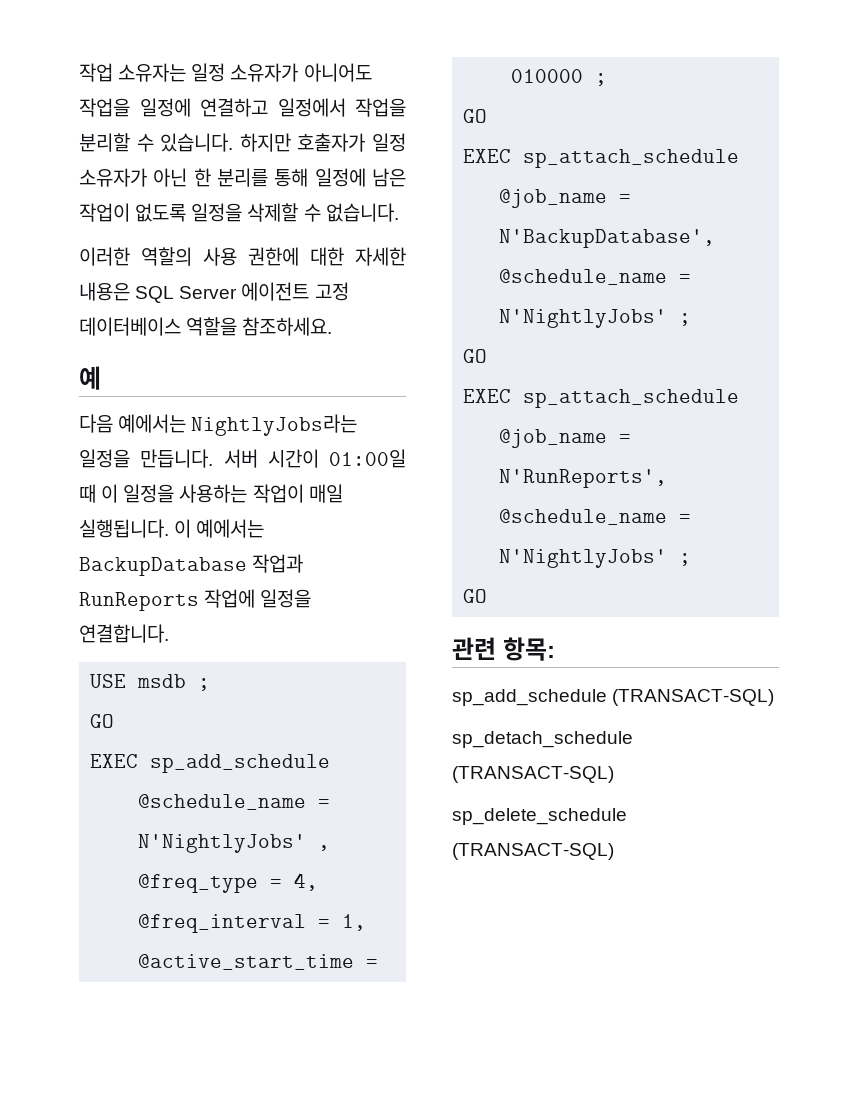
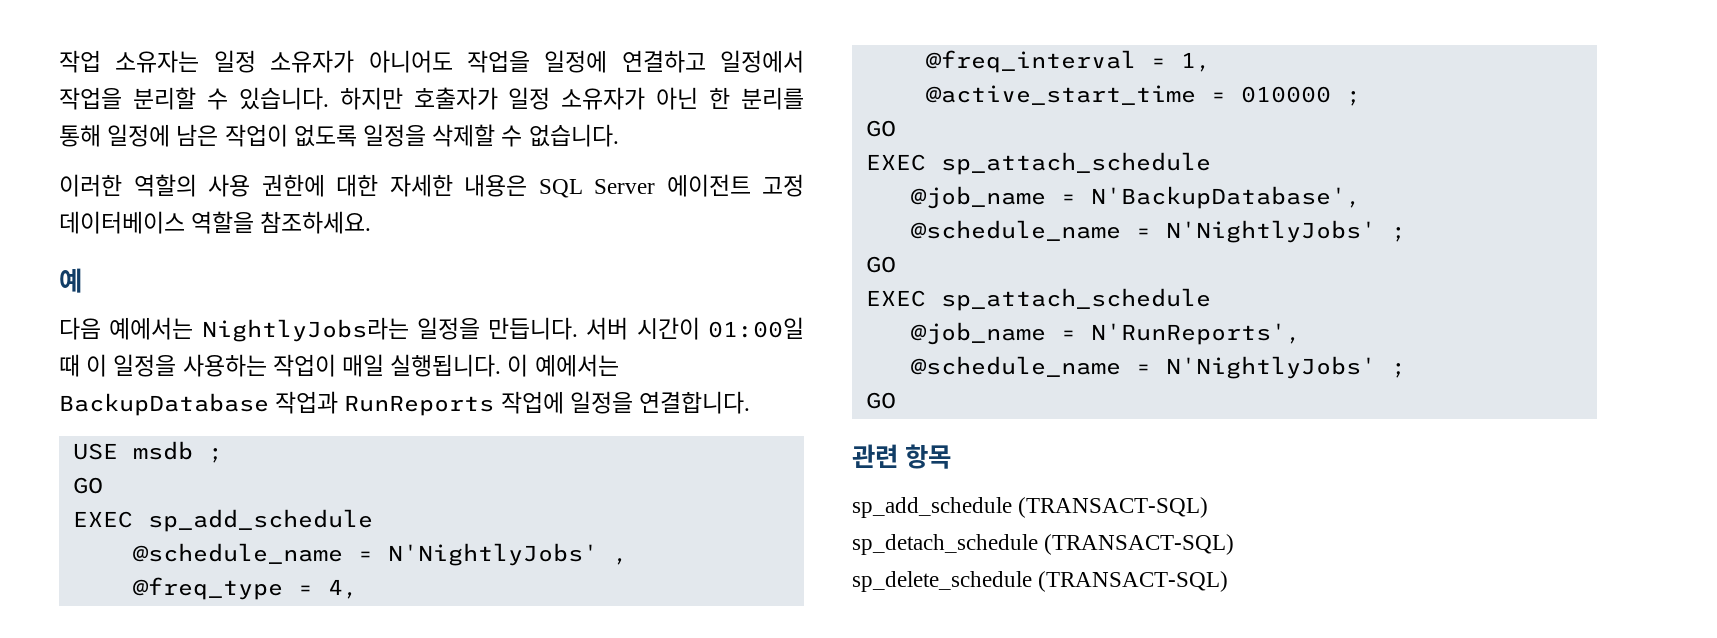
[503,637,555,661] 항목: -> [904,444,951,469] 항목

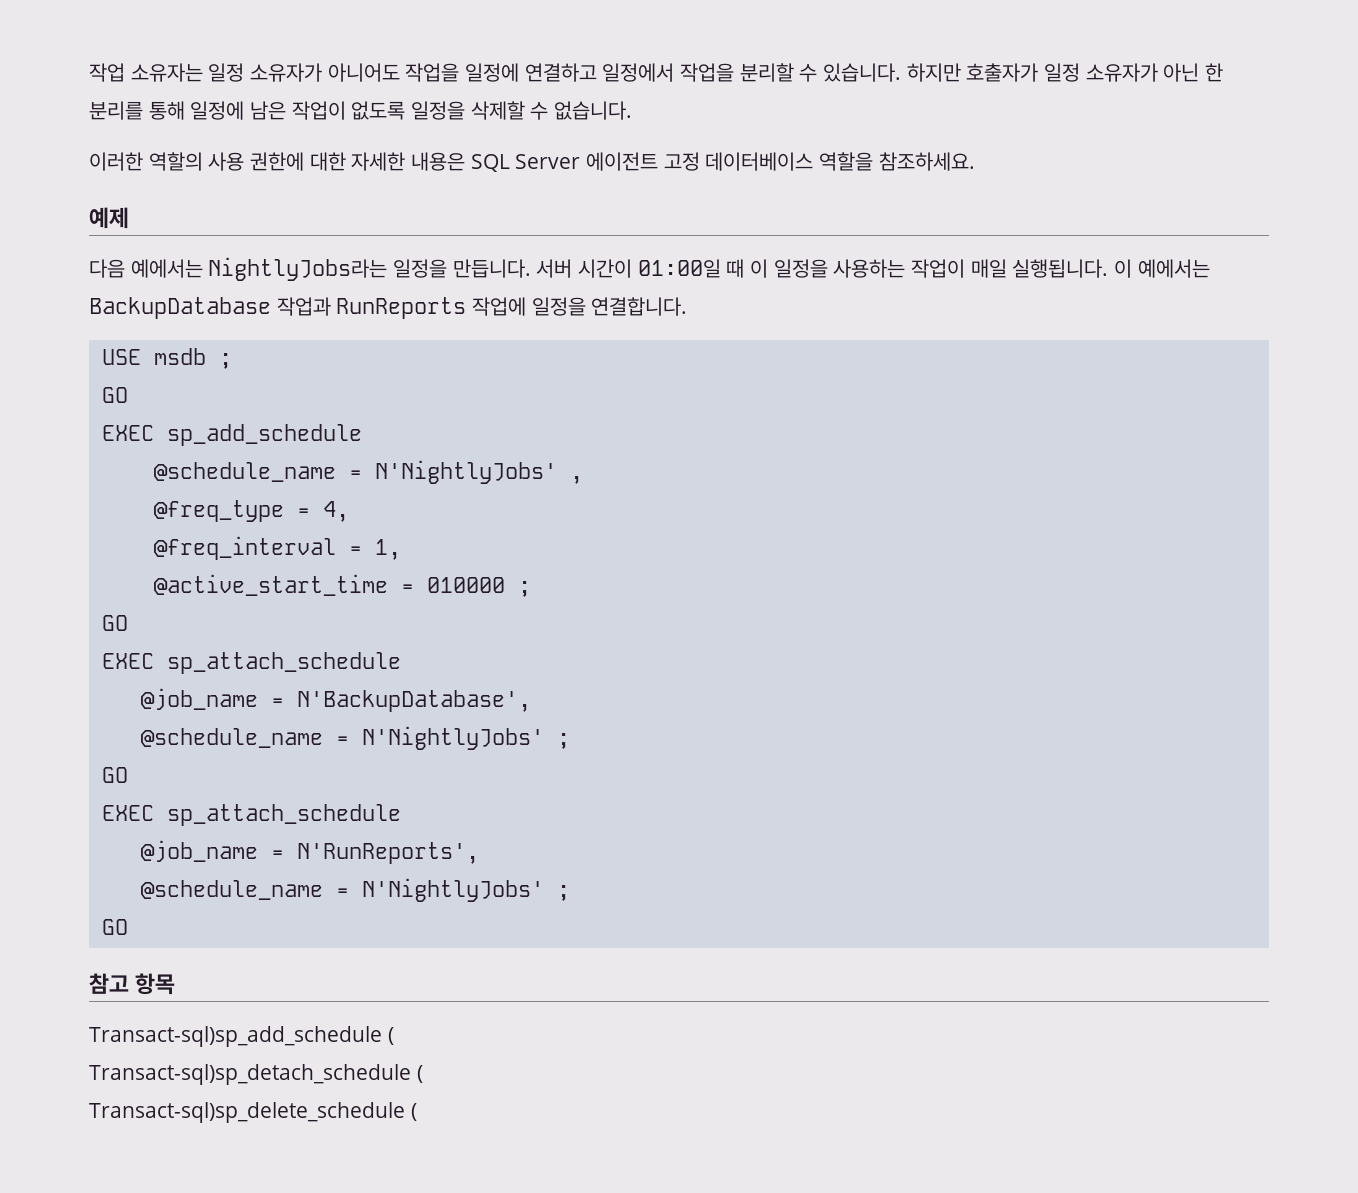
[59,268,82,293] 예 -> [89,207,129,229] 예제
[852,444,898,468] 관련 -> [89,973,129,994] 참고
[852,497,1209,518] [852,534,1235,555] [852,571,1229,592] sp_add_schedule (TRANSACT-SQL) // sp_detach_schedule (TRANSACT-SQL) // sp_delete_schedule (TRANSACT-SQL) -> [89,1026,394,1047] [89,1064,423,1085] [89,1102,417,1123] Transact-sql)sp_add_schedule ( // Transact-sql)sp_detach_schedule ( // Transact-sql)sp_delete_schedule (

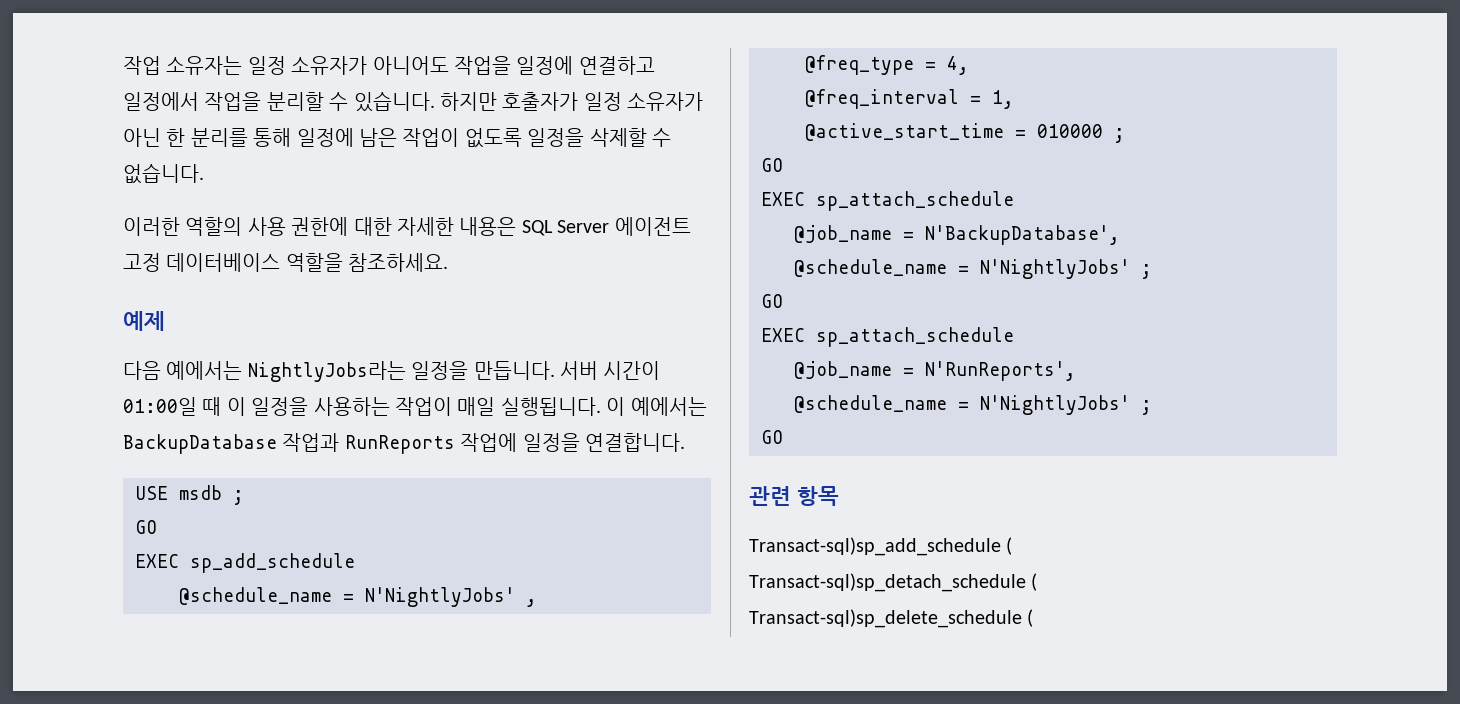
[89,973,129,994] 참고 -> [749,486,791,506] 관련

